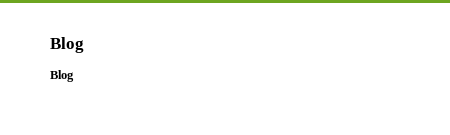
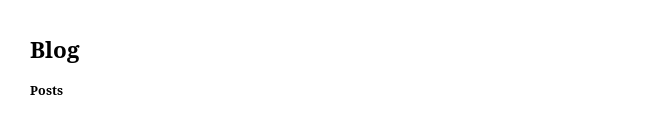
[50,70,74,82] Blog -> [30,86,63,95] Posts

